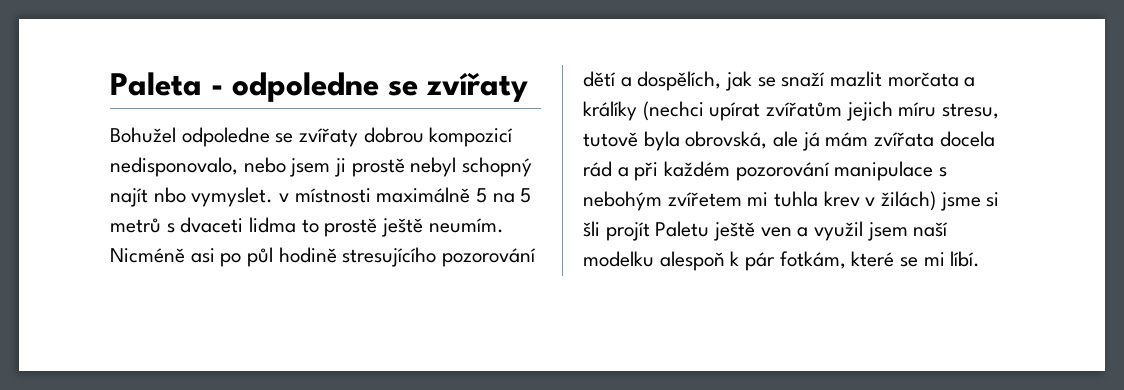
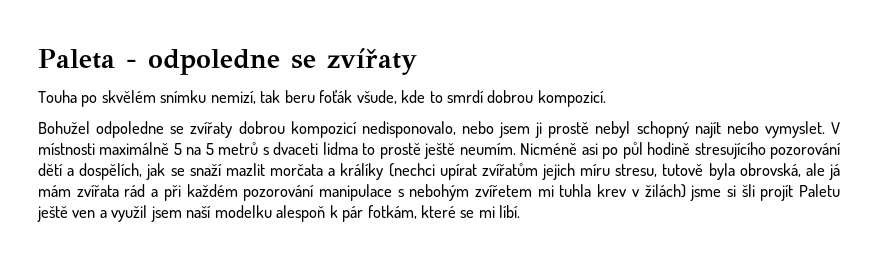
(528, 87) none -> [38,90,606,107] // Touha po skvělém snímku nemizí, tak beru foťák všude, kde to smrdí dobrou kompozicí.
[153,187,290,207] nbo vymyslet. v -> [726,121,840,138] nebo vymyslet. V
[939,131,995,147] docela -> (119, 191) none

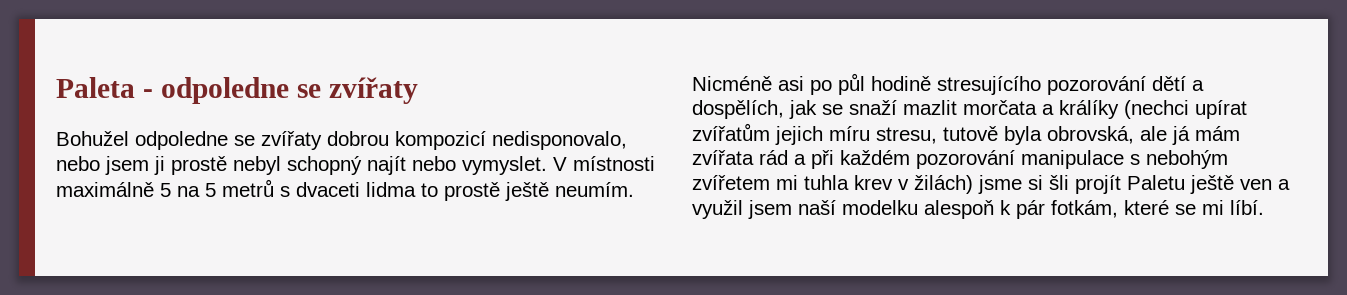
[38,90,606,107] // Touha po skvělém snímku nemizí, tak beru foťák všude, kde to smrdí dobrou kompozicí. -> (418, 90) none

